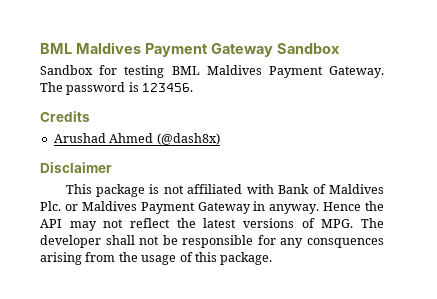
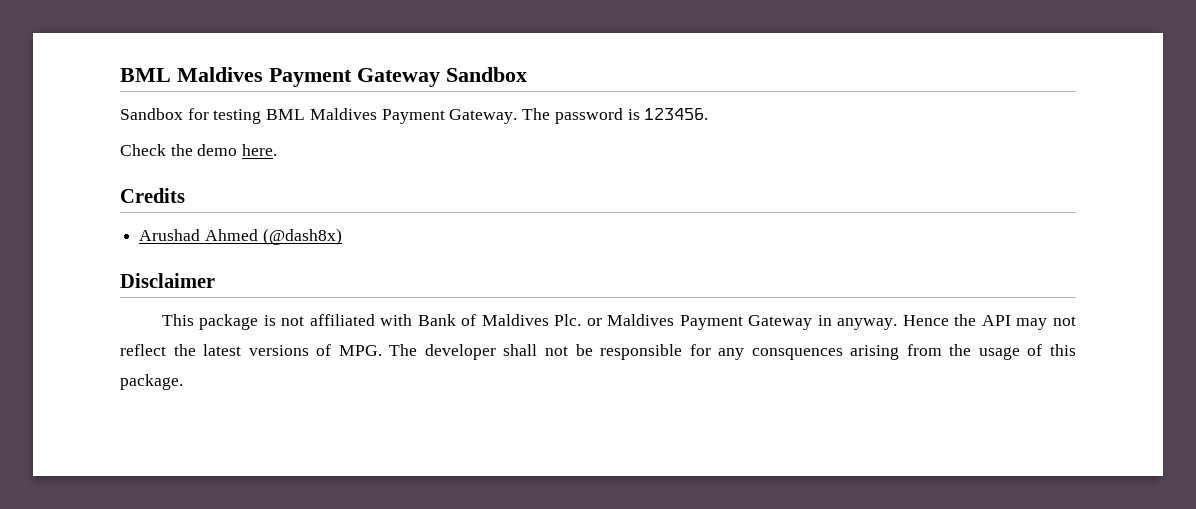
(194, 87) none -> [120,144,278,156] // Check the demo here.

